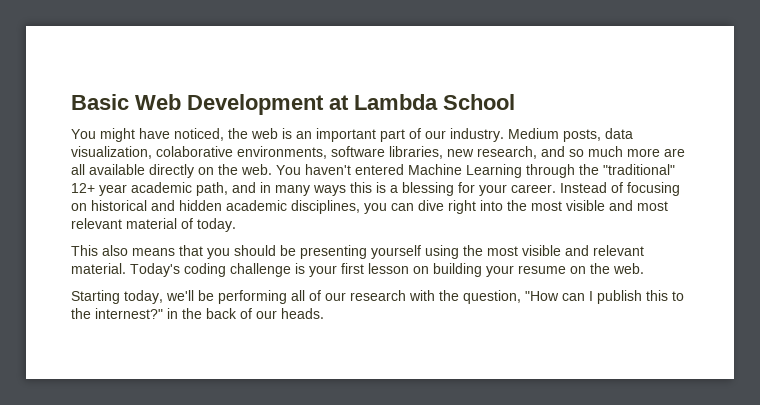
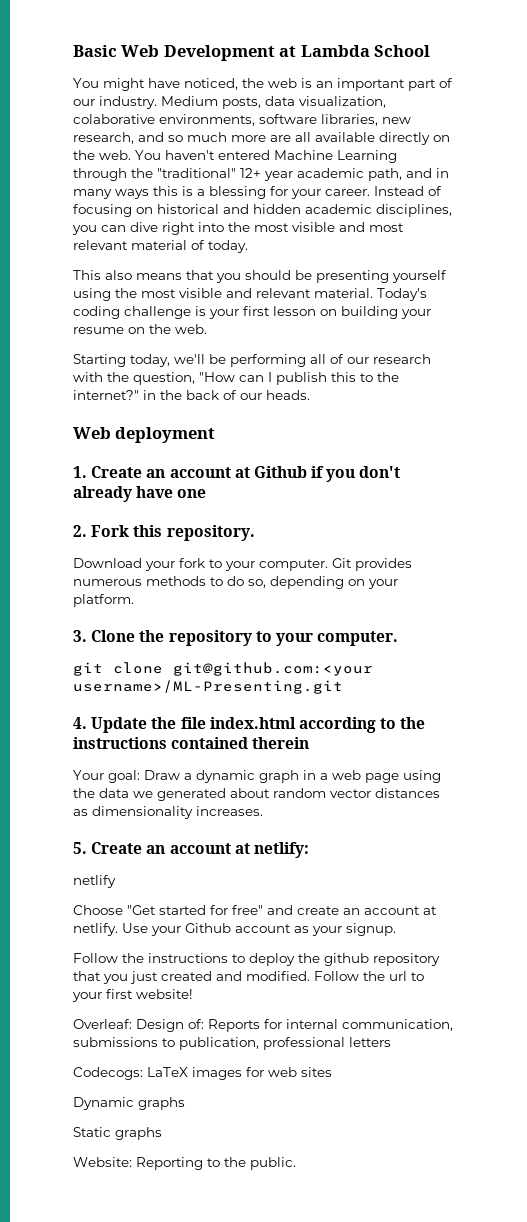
[95,308,163,319] internest?" -> [73,390,139,400] internet?"
(324, 313) none -> [73,427,216,443] [73,466,401,482] [73,486,207,502] [73,525,255,541] [73,558,412,571] [73,576,398,589] [73,594,134,607] [73,630,399,646] [73,662,373,676] [73,680,343,694] [73,717,426,733] [73,737,310,749] [73,770,441,783] [73,788,440,801] [73,806,263,819] [73,842,309,858] [73,875,116,888] [73,905,437,915] [73,923,396,936] [73,953,440,966] [73,971,424,984] [72,989,193,1002] [73,1019,453,1032] [73,1037,391,1050] [73,1067,332,1080] [73,1097,185,1110] [73,1127,162,1140] [73,1157,296,1170] // Web deployment // 1. Create an account at Github if you don't already have one // 2. Fork this repository. // Download your fork to your computer. Git provides numerous methods to do so, depending on your platform. // 3. Clone the repository to your computer. // git clone git@github.com:<your username>/ML-Presenting.git // 4. Update the file index.html according to the instructions contained therein // Your goal: Draw a dynamic graph in a web page using the data we generated about random vector distances as dimensionality increases. // 5. Create an account at netlify: // netlify // Choose "Get started for free" and create an account at netlify. Use your Github account as your signup. // Follow the instructions to deploy the github repository that you just created and modified. Follow the url to your first website! // Overleaf: Design of: Reports for internal communication, submissions to publication, professional letters // Codecogs: LaTeX images for web sites // Dynamic graphs // Static graphs // Website: Reporting to the public.

